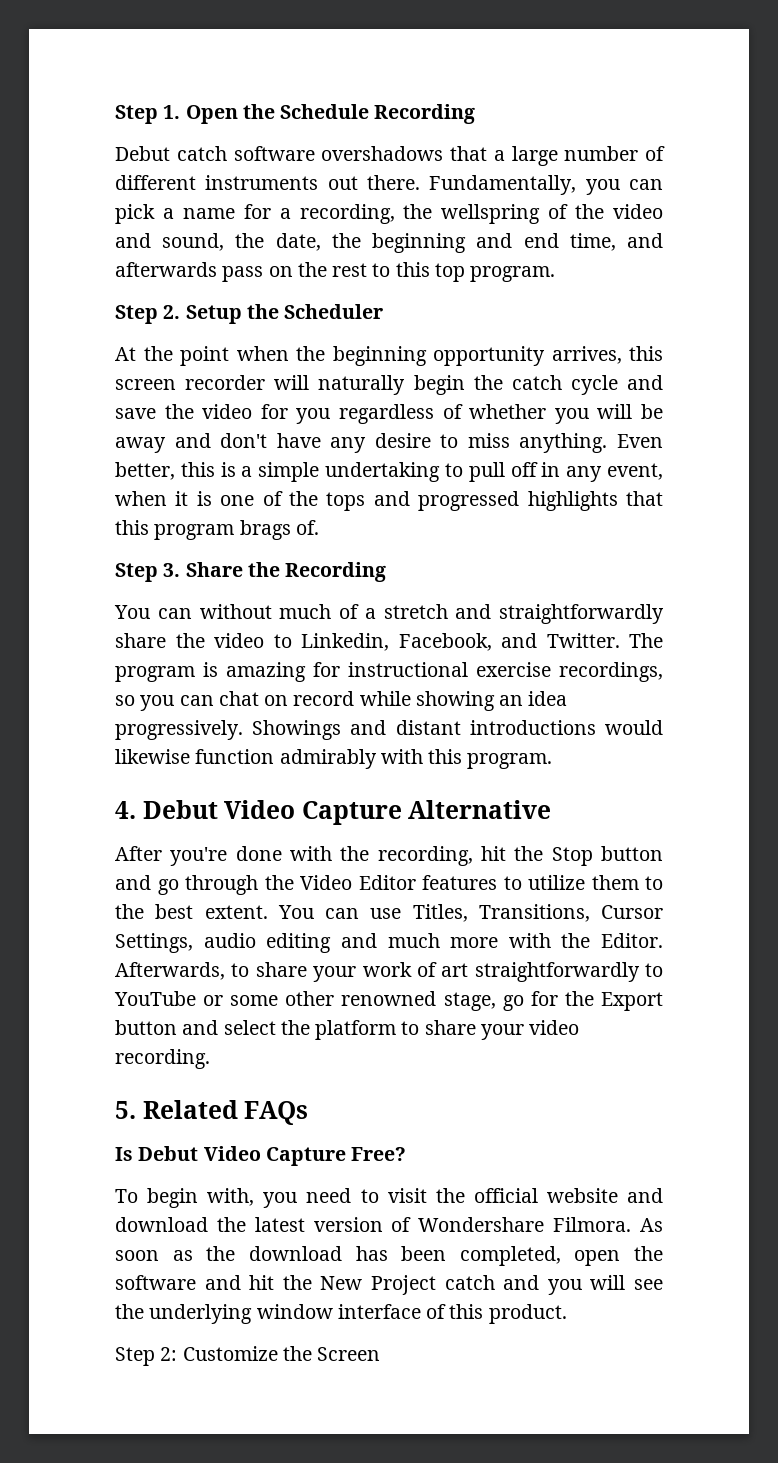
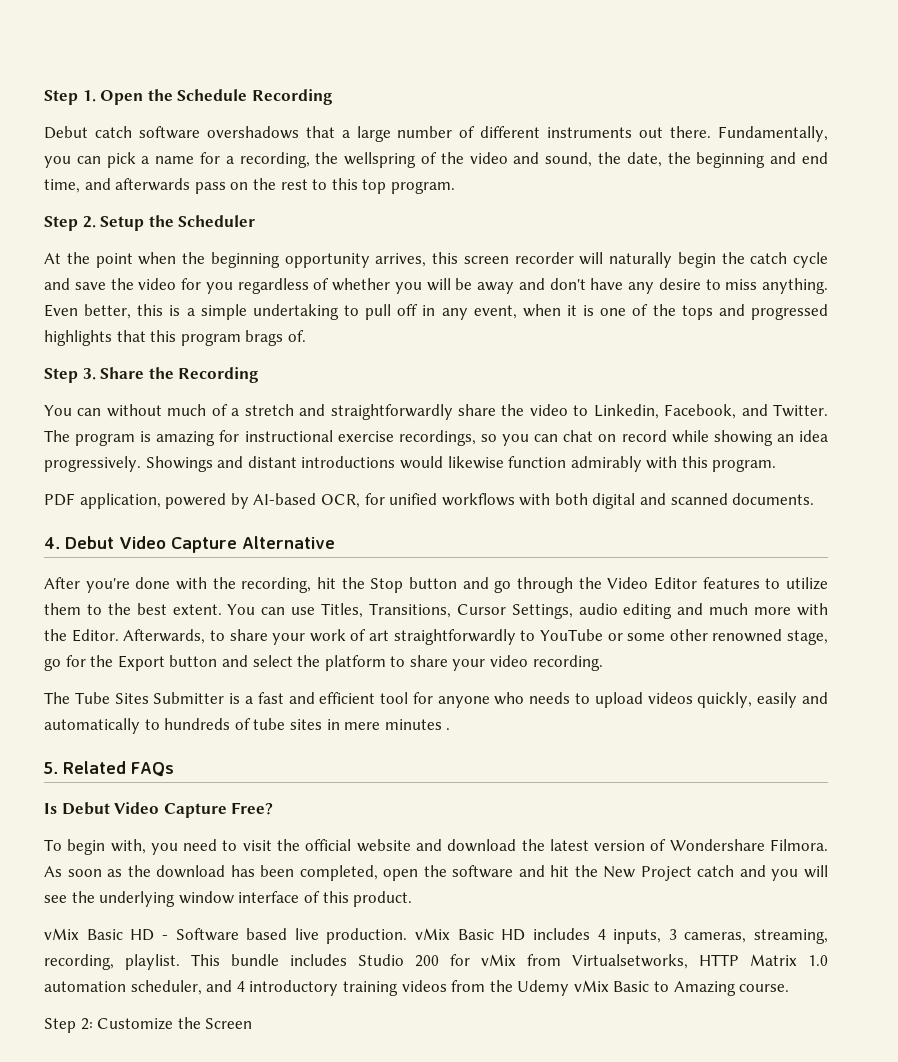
(553, 761) none -> [44,493,815,509] // PDF application, powered by AI-based OCR, for unified workflows with both digital and scanned documents.
(210, 1059) none -> [44,692,828,708] [44,718,451,734] // The Tube Sites Submitter is a fast and efficient tool for anyone who needs to upload videos quickly, easily and automatically to hundreds of tube sites in mere minutes .
(567, 1314) none -> [44,928,828,944] [44,954,828,970] [44,980,790,996] // vMix Basic HD - Software based live production. vMix Basic HD includes 4 inputs, 3 cameras, streaming, recording, playlist. This bundle includes Studio 200 for vMix from Virtualsetworks, HTTP Matrix 1.0 automation scheduler, and 4 introductory training videos from the Udemy vMix Basic to Amazing course.

